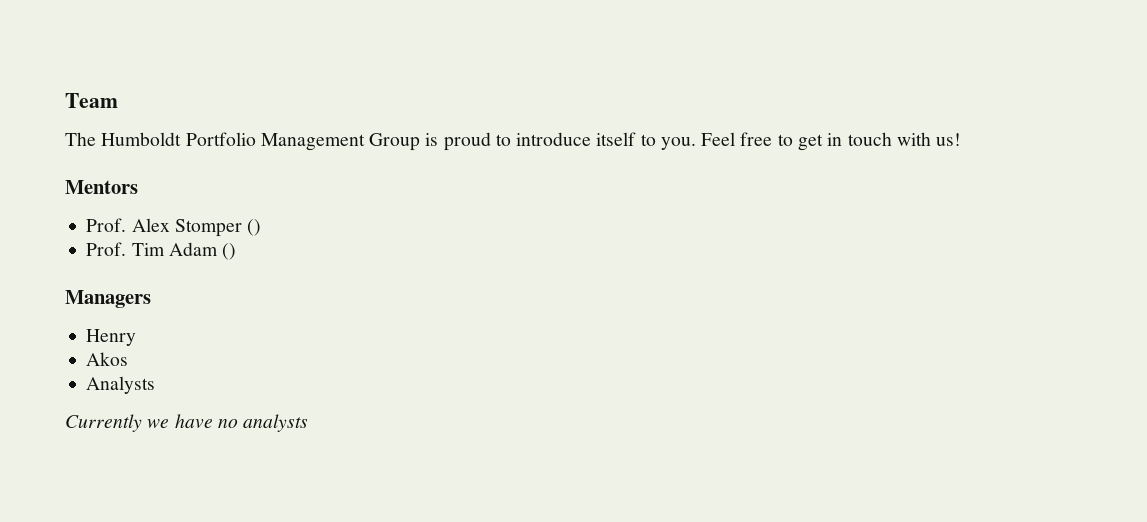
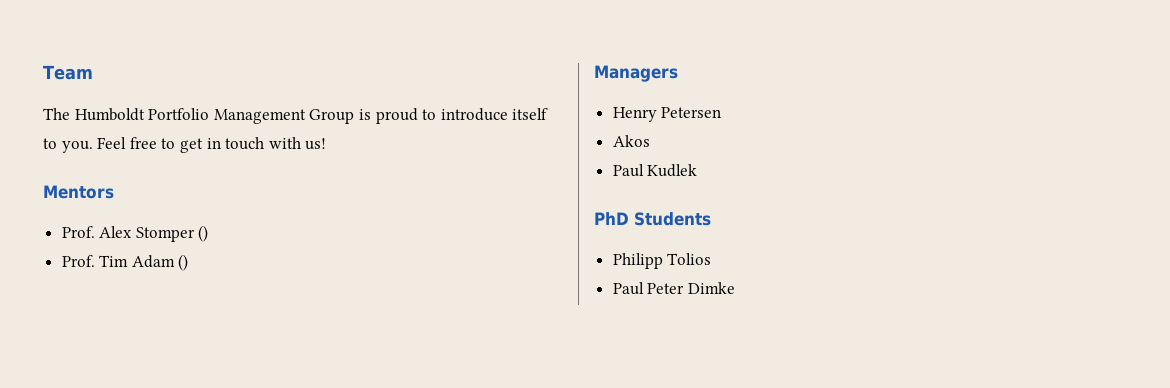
(137, 337) none -> [661,107,722,118] Petersen
[86,376,156,394] [65,414,309,432] Analysts // Currently we have no analysts -> [612,164,698,177] [594,212,711,226] [612,253,712,269] [612,282,735,295] Paul Kudlek // PhD Students // Philipp Tolios // Paul Peter Dimke

